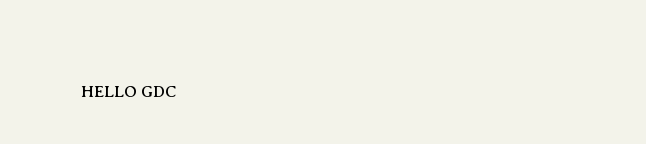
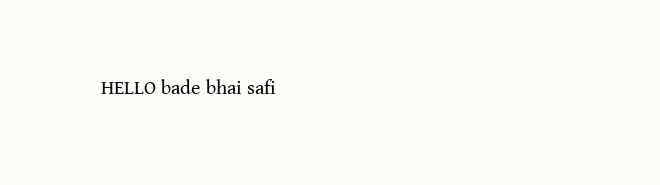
[141,86,177,97] GDC -> [161,79,276,94] bade bhai safi

